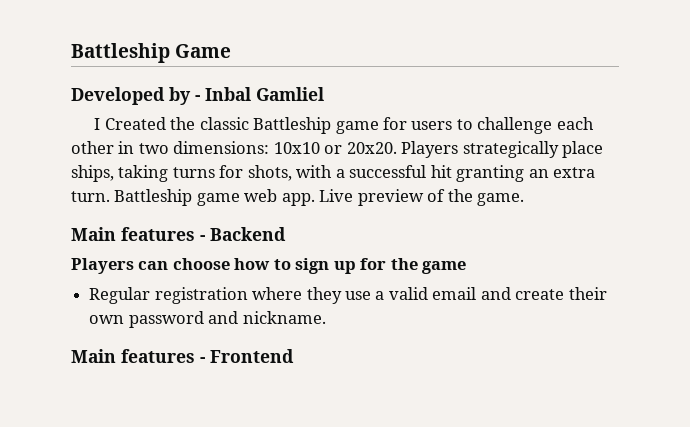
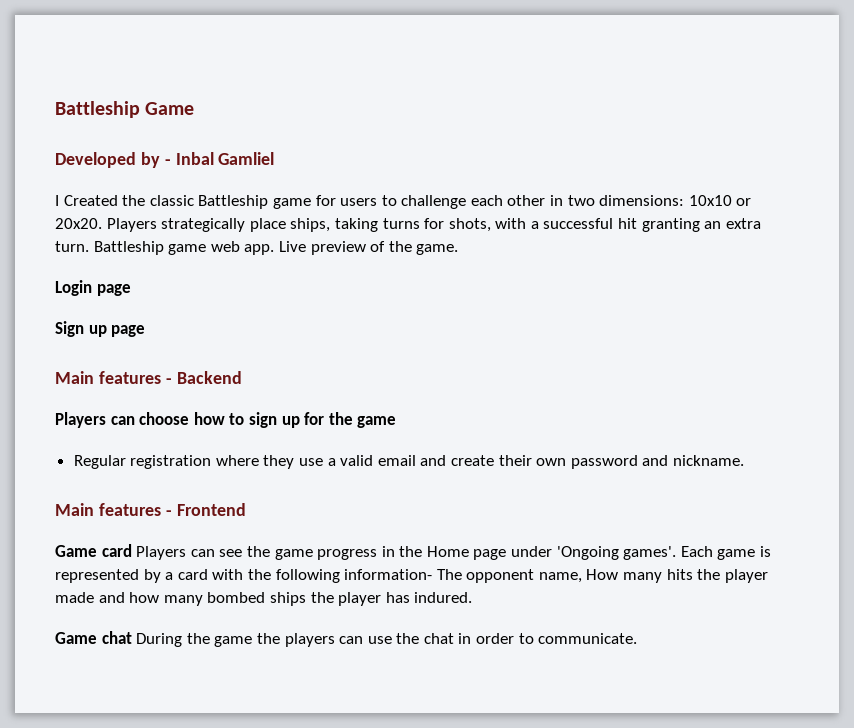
(525, 199) none -> [55,280,131,296] [55,321,146,337] // Login page // Sign up page
(294, 356) none -> [55,544,772,560] [55,569,768,583] [55,592,473,606] [55,631,638,647] // Game card Players can see the game progress in the Home page under 'Ongoing games'. Each game is represented by a card with the following information- The opponent name, How many hits the player made and how many bombed ships the player has indured. // Game chat During the game the players can use the chat in order to communicate.

